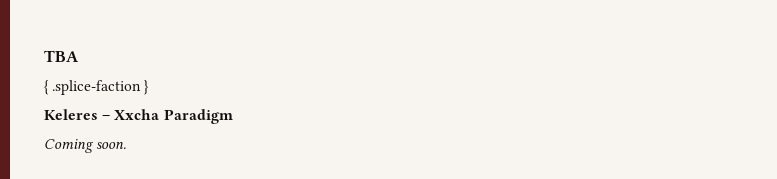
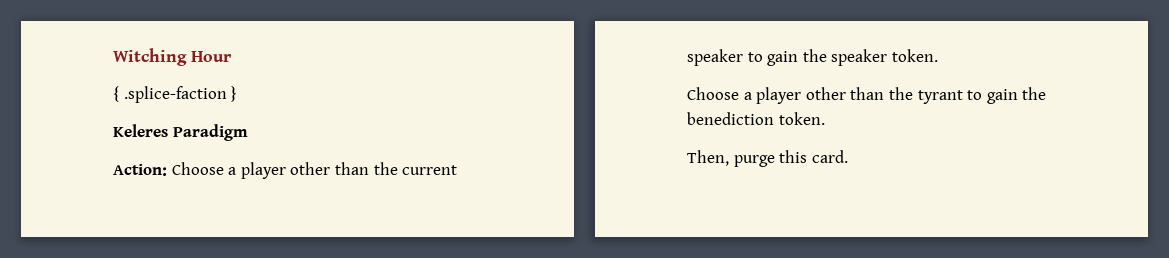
[44,50,79,62] TBA -> [113,48,232,66] Witching Hour
[102,109,160,120] – Xxcha -> (168, 130) none
[44,139,127,153] Coming soon. -> [113,162,458,179] [687,49,938,66] [687,87,1047,104] [687,112,825,125] [687,150,848,167] Action: Choose a player other than the current speaker to gain the speaker token. // Choose a player other than the tyrant to gain the benediction token. // Then, purge this card.

